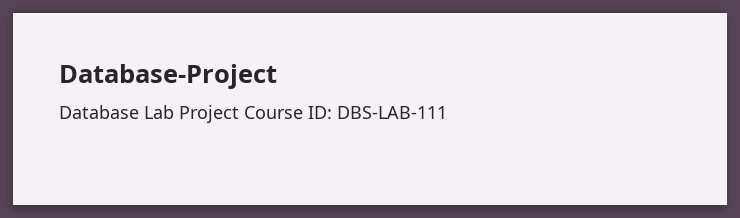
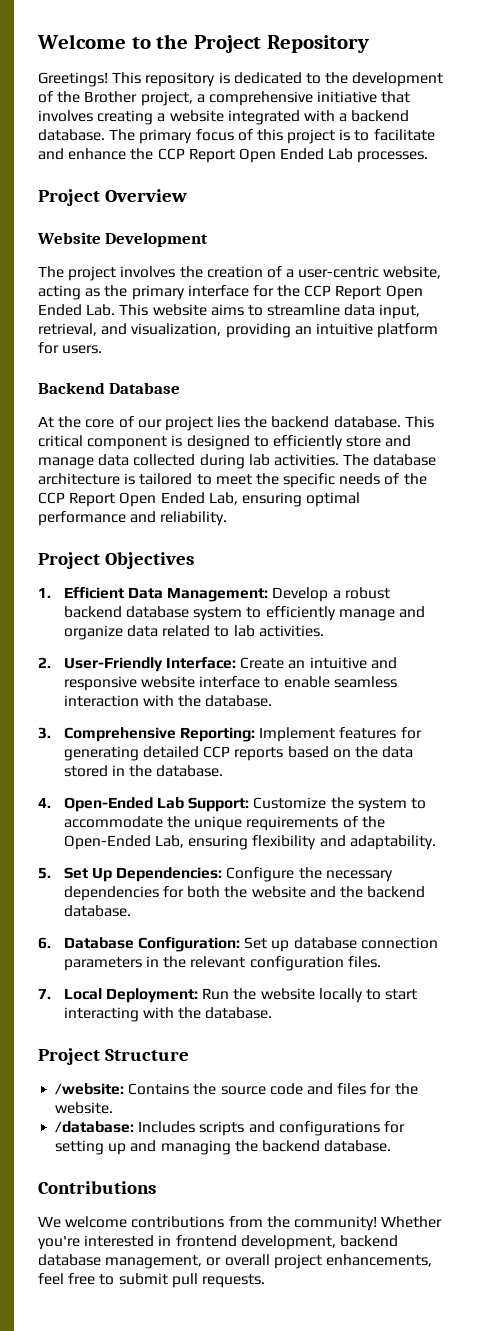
[59,64,277,89] [59,105,447,123] Database-Project // Database Lab Project Course ID: DBS-LAB-111 -> [37,34,369,53] [38,72,444,87] [38,91,411,106] [38,110,410,125] [38,129,435,144] [38,148,429,163] [38,189,187,206] [37,232,209,247] [38,266,442,281] [38,285,423,300] [38,304,421,319] [38,323,439,338] [38,342,103,354] [38,382,181,394] [38,416,434,431] [38,435,412,450] [38,454,437,469] [38,473,427,488] [38,492,361,507] [38,511,228,526] [38,552,194,569] [38,587,390,602] [63,606,426,621] [63,625,324,640] [38,657,397,672] [63,676,397,691] [63,695,273,707] [38,727,422,742] [63,746,414,761] [63,765,224,777] [38,797,427,812] [63,816,385,831] [63,835,436,850] [38,867,393,882] [63,886,426,901] [63,905,131,917] [38,937,438,952] [63,956,381,971] [38,988,418,1003] [63,1007,273,1022] [38,1048,189,1065] [55,1083,418,1095] [55,1102,114,1114] [55,1121,405,1136] [55,1140,392,1155] [38,1181,156,1194] [38,1216,443,1231] [38,1235,398,1250] [38,1254,432,1269] [38,1273,265,1288] Welcome to the Project Repository // Greetings! This repository is dedicated to the development of the Brother project, a comprehensive initiative that involves creating a website integrated with a backend database. The primary focus of this project is to facilitate and enhance the CCP Report Open Ended Lab processes. // Project Overview // Website Development // The project involves the creation of a user-centric website, acting as the primary interface for the CCP Report Open Ended Lab. This website aims to streamline data input, retrieval, and visualization, providing an intuitive platform for users. // Backend Database // At the core of our project lies the backend database. This critical component is designed to efficiently store and manage data collected during lab activities. The database architecture is tailored to meet the specific needs of the CCP Report Open Ended Lab, ensuring optimal performance and reliability. // Project Objectives // 1. Efficient Data Management: Develop a robust backend database system to efficiently manage and organize data related to lab activities. // 2. User-Friendly Interface: Create an intuitive and responsive website interface to enable seamless interaction with the database. // 3. Comprehensive Reporting: Implement features for generating detailed CCP reports based on the data stored in the database. // 4. Open-Ended Lab Support: Customize the system to accommodate the unique requirements of the Open-Ended Lab, ensuring flexibility and adaptability. // 5. Set Up Dependencies: Configure the necessary dependencies for both the website and the backend database. // 6. Database Configuration: Set up database connection parameters in the relevant configuration files. // 7. Local Deployment: Run the website locally to start interacting with the database. // Project Structure // /website: Contains the source code and files for the website. // /database: Includes scripts and configurations for setting up and managing the backend database. // Contributions // We welcome contributions from the community! Whether you're interested in frontend development, backend database management, or overall project enhancements, feel free to submit pull requests.

